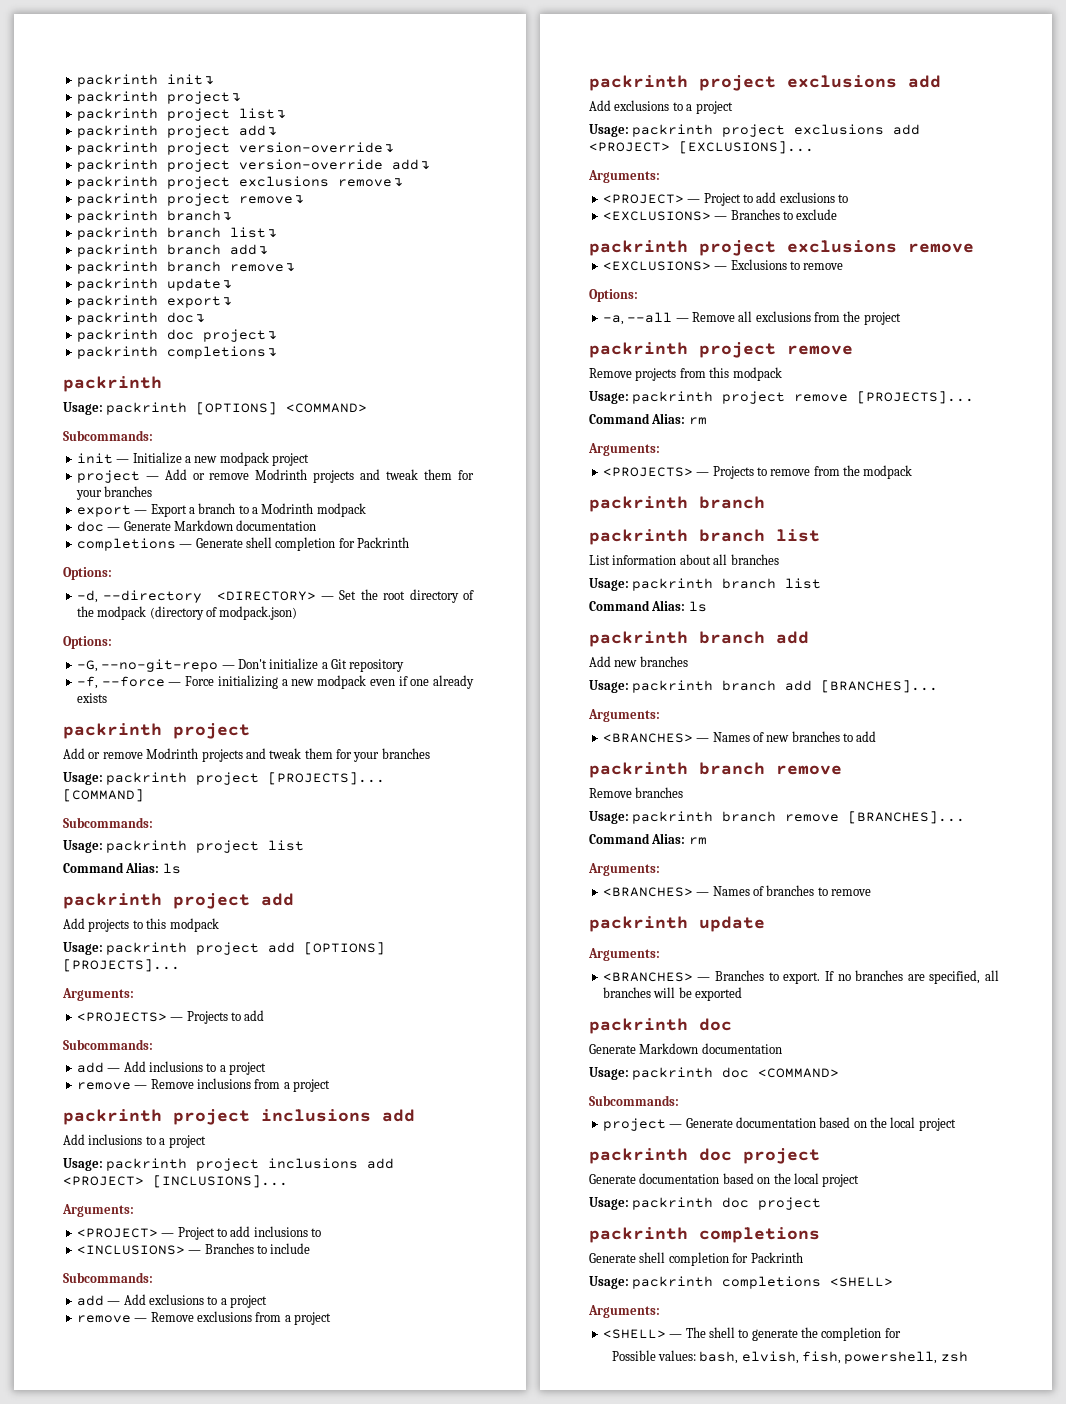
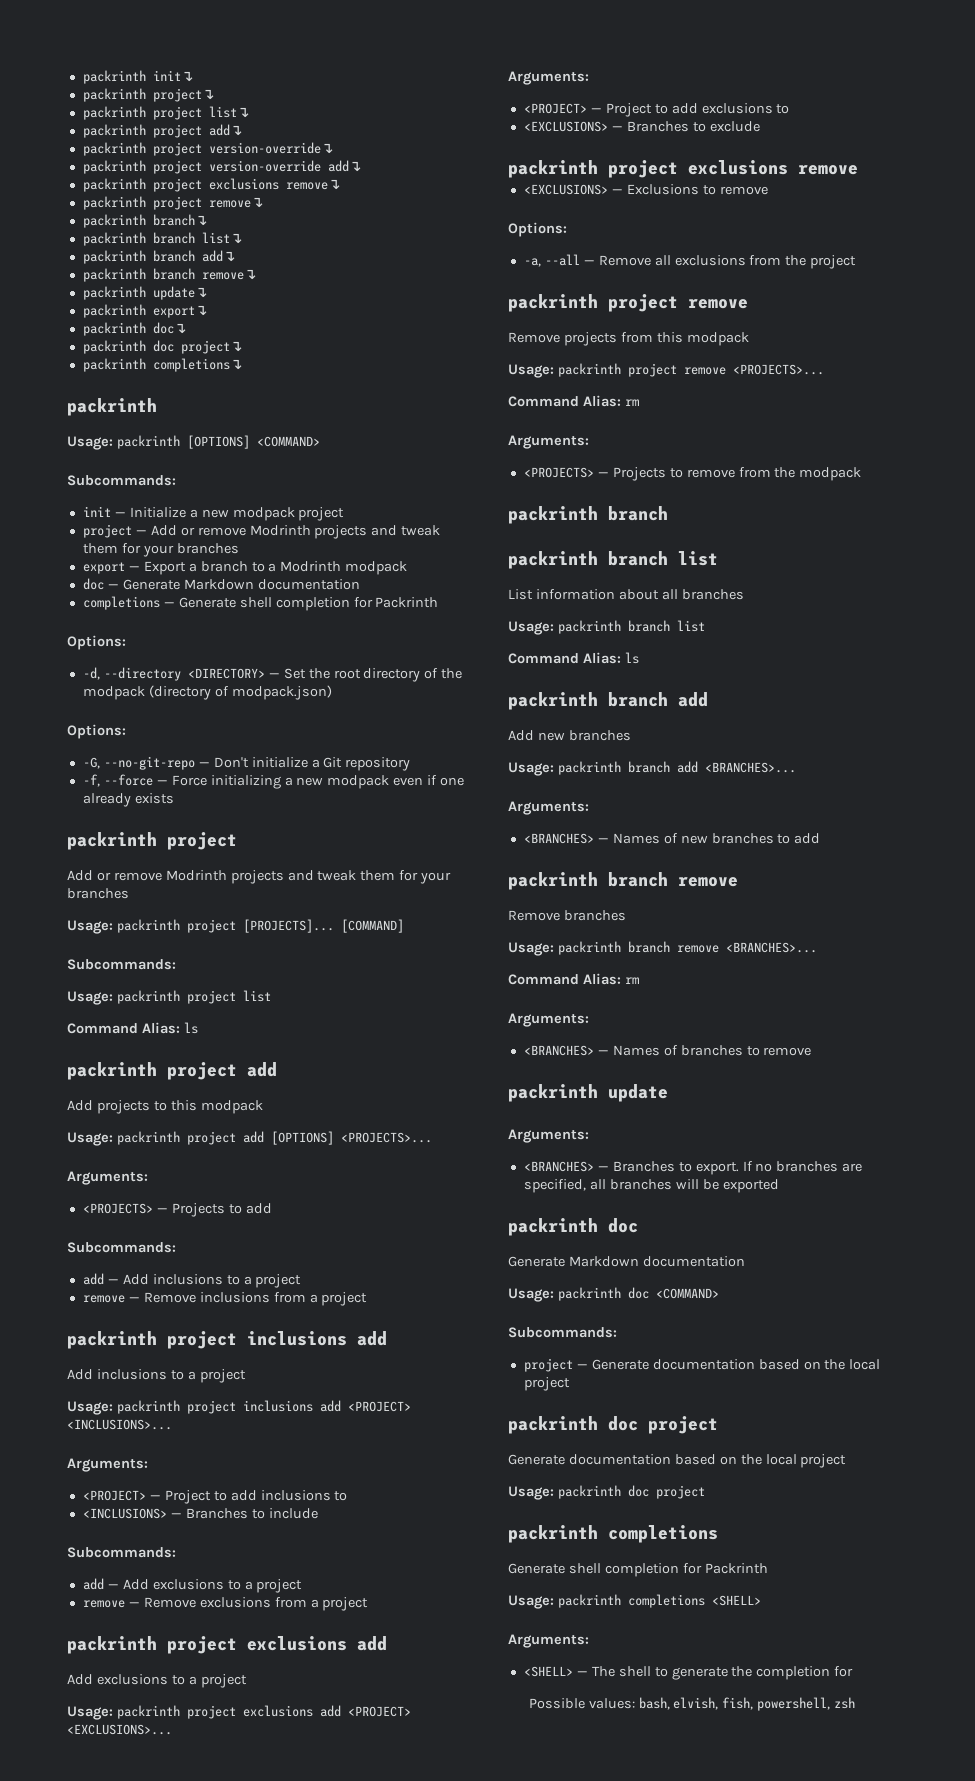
[63,959,180,972] [PROJECTS]... -> [340,1132,432,1143] <PROJECTS>...
[153,1175,288,1188] [INCLUSIONS]... -> [67,1419,172,1430] <INCLUSIONS>...
[679,141,814,154] [EXCLUSIONS]... -> [67,1724,172,1735] <EXCLUSIONS>...
[857,391,975,404] [PROJECTS]... -> [732,364,824,375] <PROJECTS>...
[821,680,939,693] [BRANCHES]... -> [704,762,796,773] <BRANCHES>...
[848,811,966,824] [BRANCHES]... -> [725,942,817,953] <BRANCHES>...

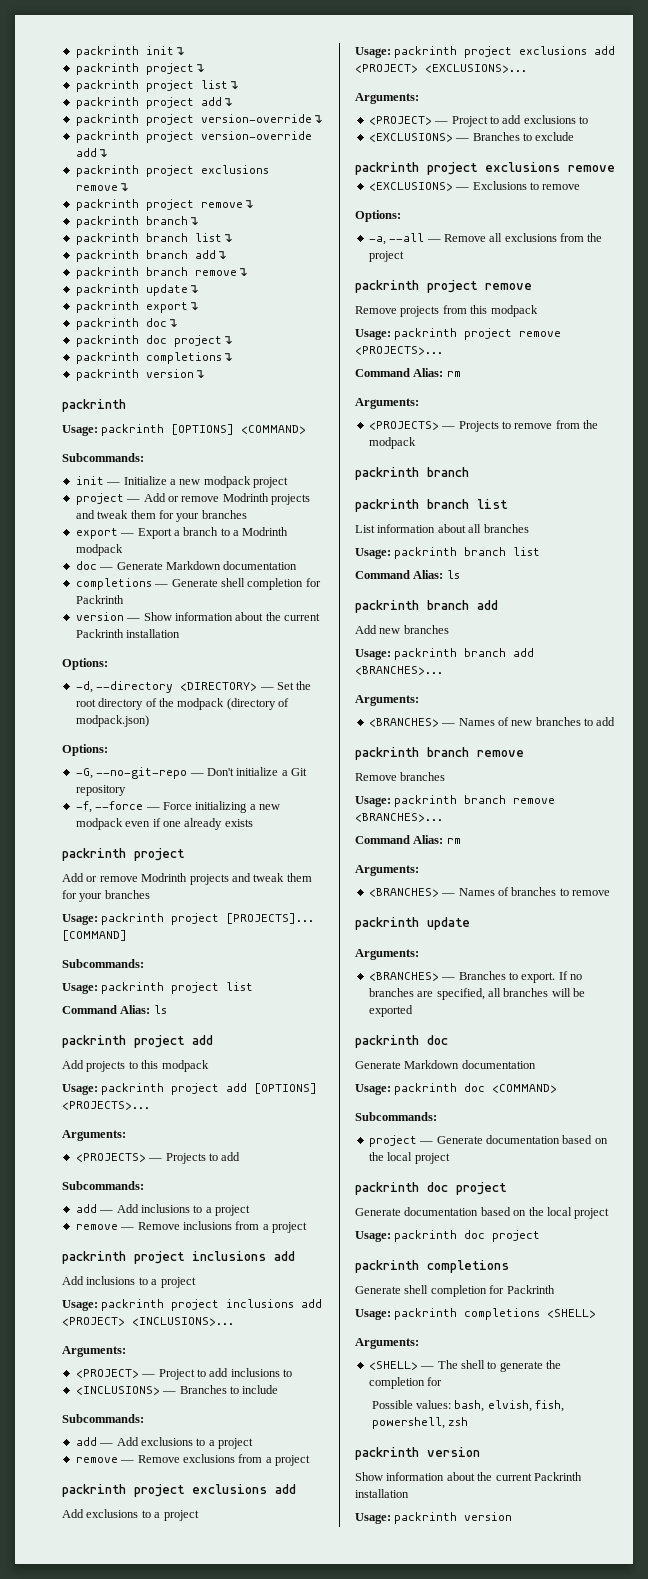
(243, 365) none -> [75,369,205,381] // packrinth version↴
(439, 602) none -> [75,612,320,621] [75,629,181,638] // version — Show information about the current Packrinth installation
(856, 1703) none -> [355,1447,480,1460] [355,1472,582,1481] [355,1489,409,1498] [355,1512,513,1524] // packrinth version // Show information about the current Packrinth installation // Usage: packrinth version

